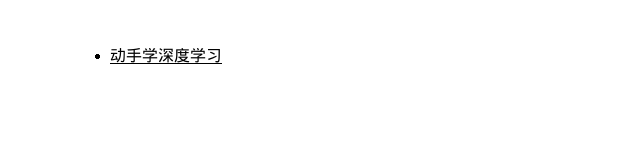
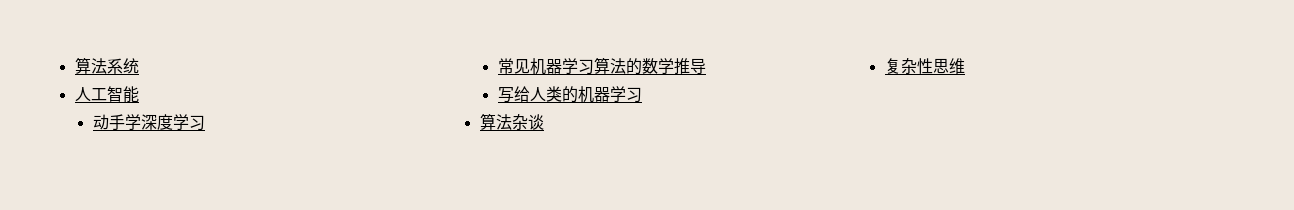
(109, 55) none -> [74,57,139,74] [74,86,139,103] 算法系统 // 人工智能 //
(222, 56) none -> [497,57,706,75] [497,86,642,103] [479,113,544,130] [884,58,965,74] // 常见机器学习算法的数学推导 // 写给人类的机器学习 // 算法杂谈 // 复杂性思维

